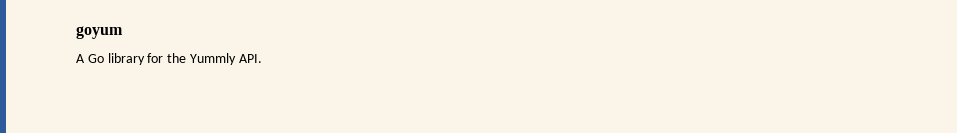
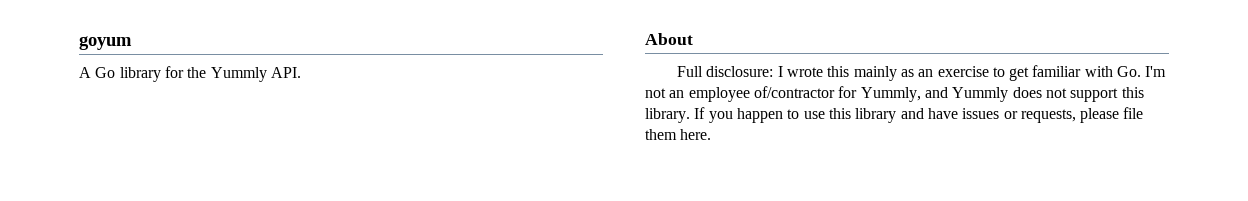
(262, 58) none -> [645,33,693,45] [676,65,1167,81] [645,86,1144,102] [645,107,1144,123] [645,129,712,140] // About // Full disclosure: I wrote this mainly as an exercise to get familiar with Go. I'm not an employee of/contractor for Yummly, and Yummly does not support this library. If you happen to use this library and have issues or requests, please file them here.

